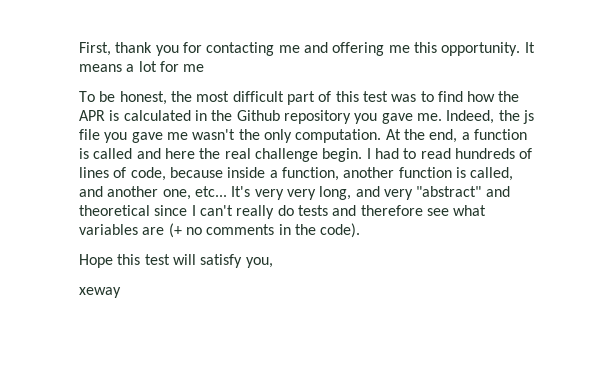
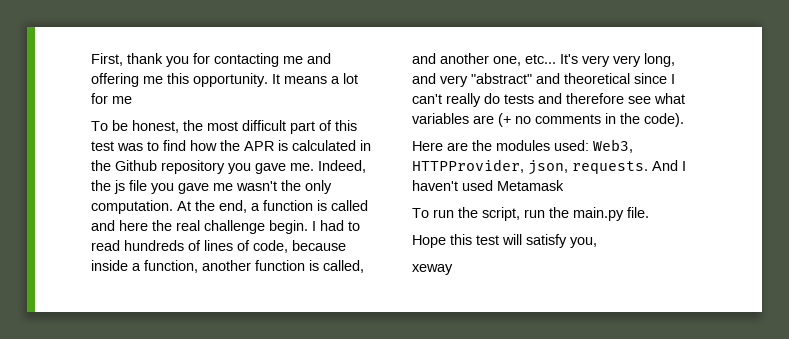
(361, 230) none -> [412,139,633,153] [412,159,686,175] [412,180,564,191] [412,207,649,221] // Here are the modules used: Web3, HTTPProvider, json, requests. And I haven't used Metamask // To run the script, run the main.py file.

